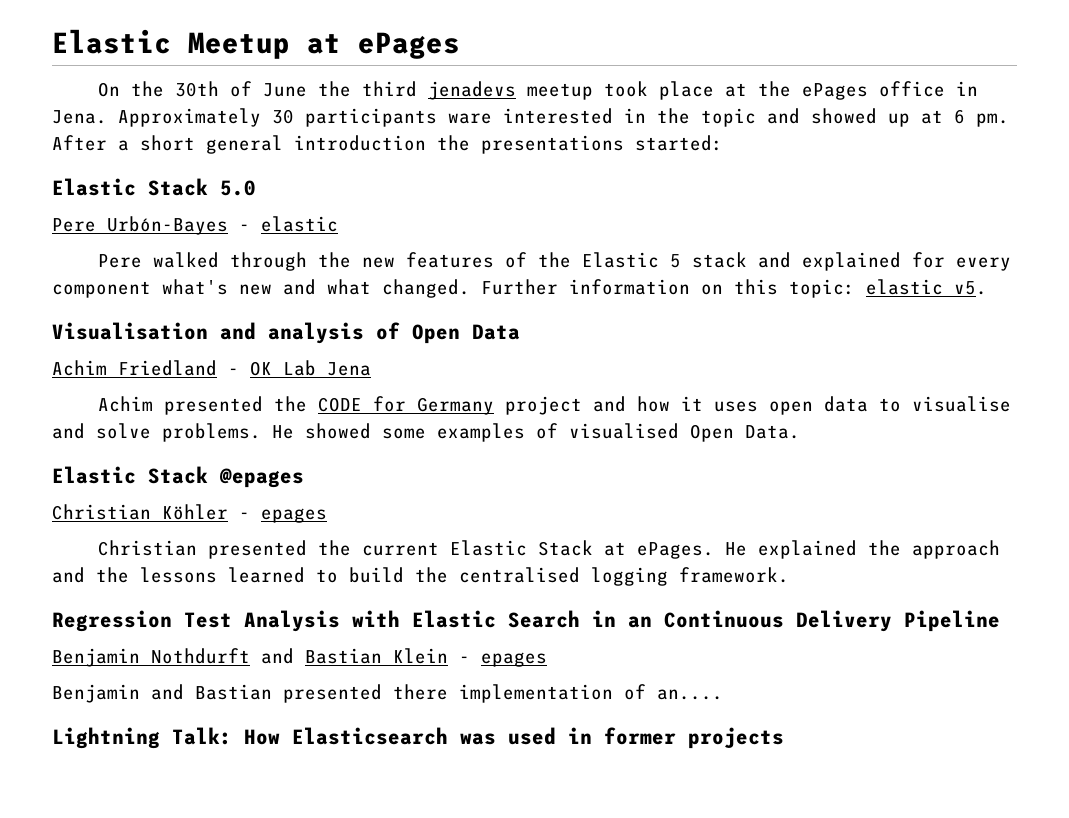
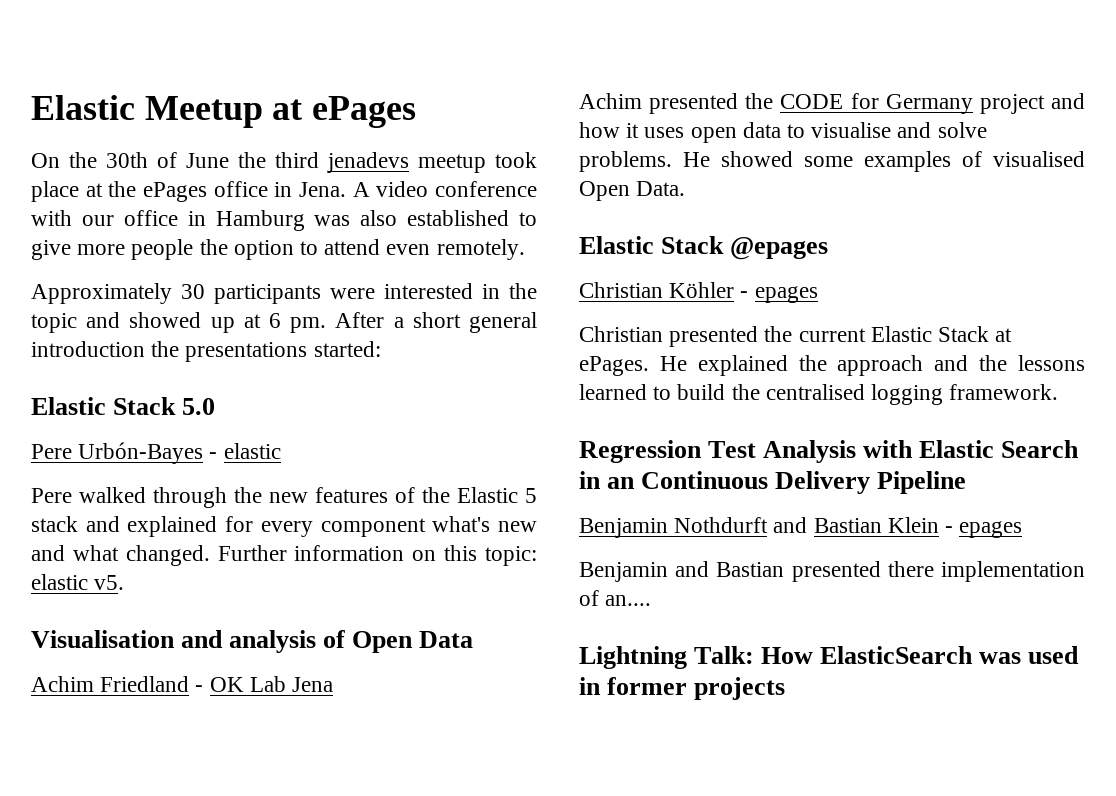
(107, 117) none -> [352,181,537,197] [31,210,537,231] [31,239,525,260] A video conference with our office in Hamburg was also established to give more people the option to attend even remotely. //
[448,113,492,124] ware -> [330,288,375,299] were
[292,727,448,745] Elasticsearch -> [820,646,974,664] ElasticSearch

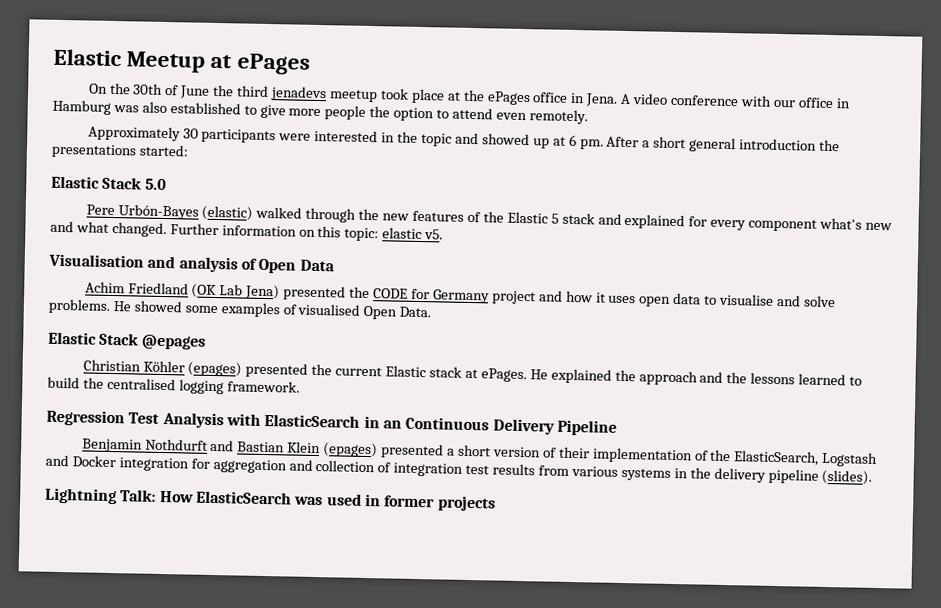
[209,443,281,459] [31,488,72,503] - elastic // Pere -> [201,205,254,221] (elastic)
[195,676,334,692] [579,93,642,109] - OK Lab Jena // Achim -> [191,283,281,300] (OK Lab Jena)
[740,286,818,303] [579,326,663,342] - epages // Christian -> [187,361,243,377] (epages)
[938,326,990,342] Stack -> [429,366,463,378] stack
[919,440,1080,458] Elastic Search -> [264,414,361,428] ElasticSearch
[945,521,1023,538] [579,561,1085,582] [579,590,652,606] - epages // Benjamin and Bastian presented there implementation of an.... -> [322,442,879,467] [45,454,873,485] (epages) presented a short version of their implementation of the ElasticSearch, Logstash and Docker integration for aggregation and collection of integration test results from various systems in the delivery pipeline (slides).

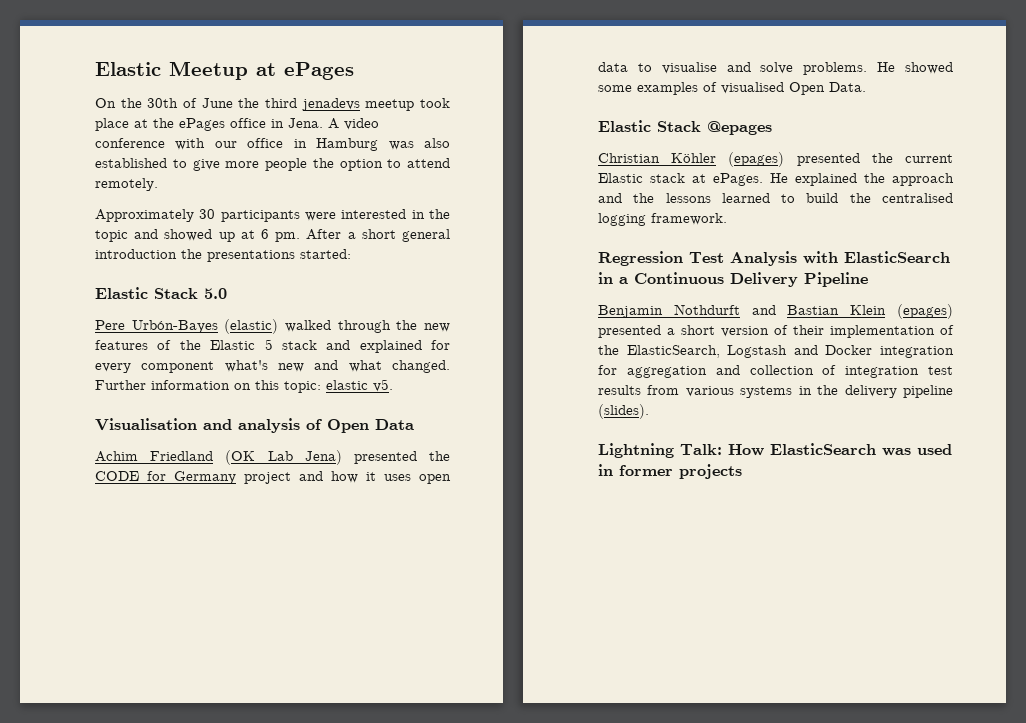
[495,112,527,121] even -> (450, 163) none
[382,420,402,429] an -> [619,277,628,284] a

